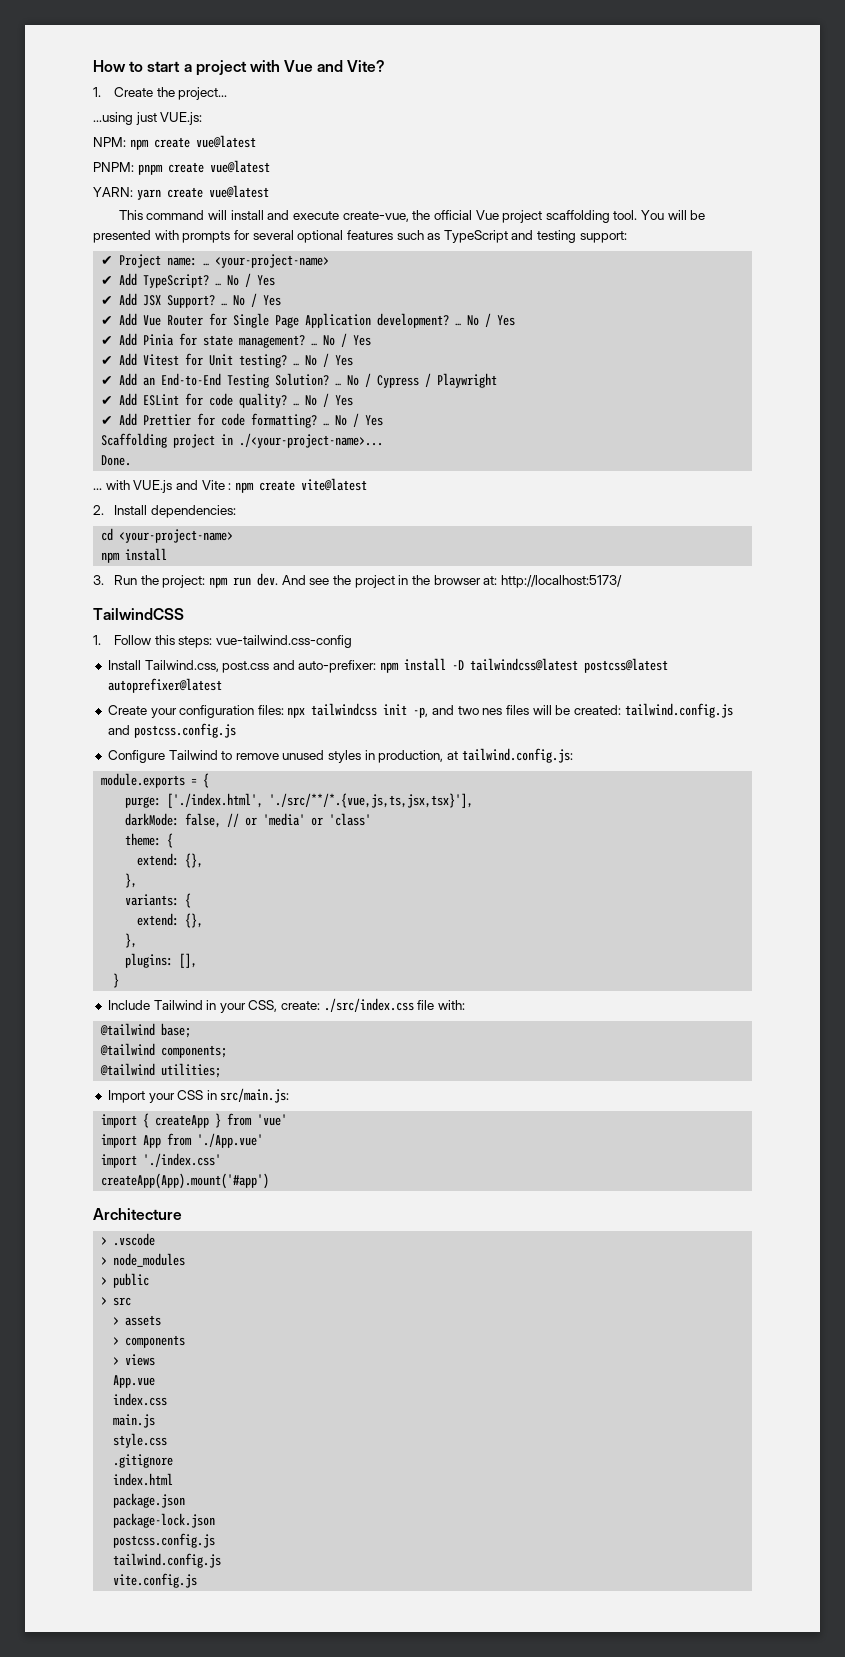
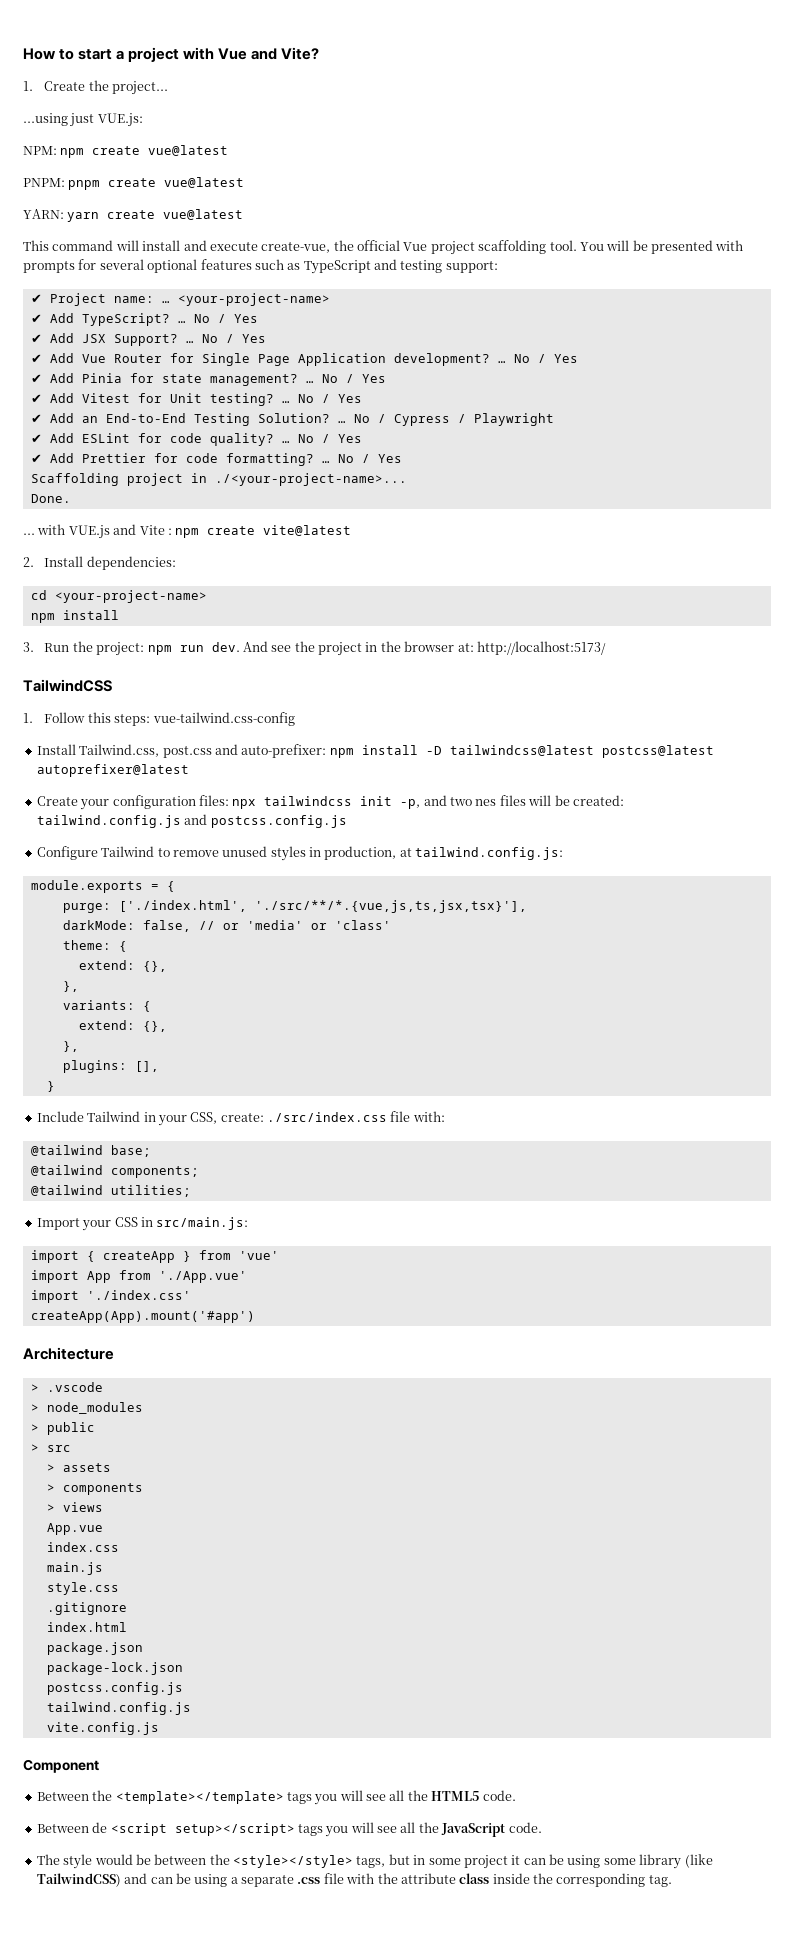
(198, 1580) none -> [23,1759,99,1773] [36,1790,516,1805] [36,1822,542,1837] [36,1854,713,1869] [36,1873,672,1887] // Component // Between the <template></template> tags you will see all the HTML5 code. // Between de <script setup></script> tags you will see all the JavaScript code. // The style would be between the <style></style> tags, but in some project it can be using some library (like TailwindCSS) and can be using a separate .css file with the attribute class inside the corresponding tag.

